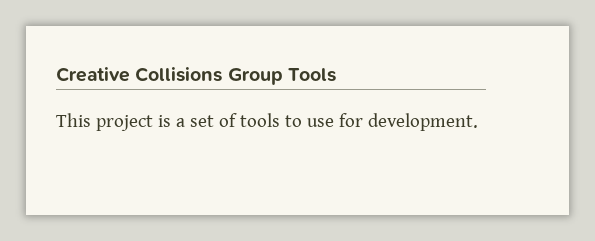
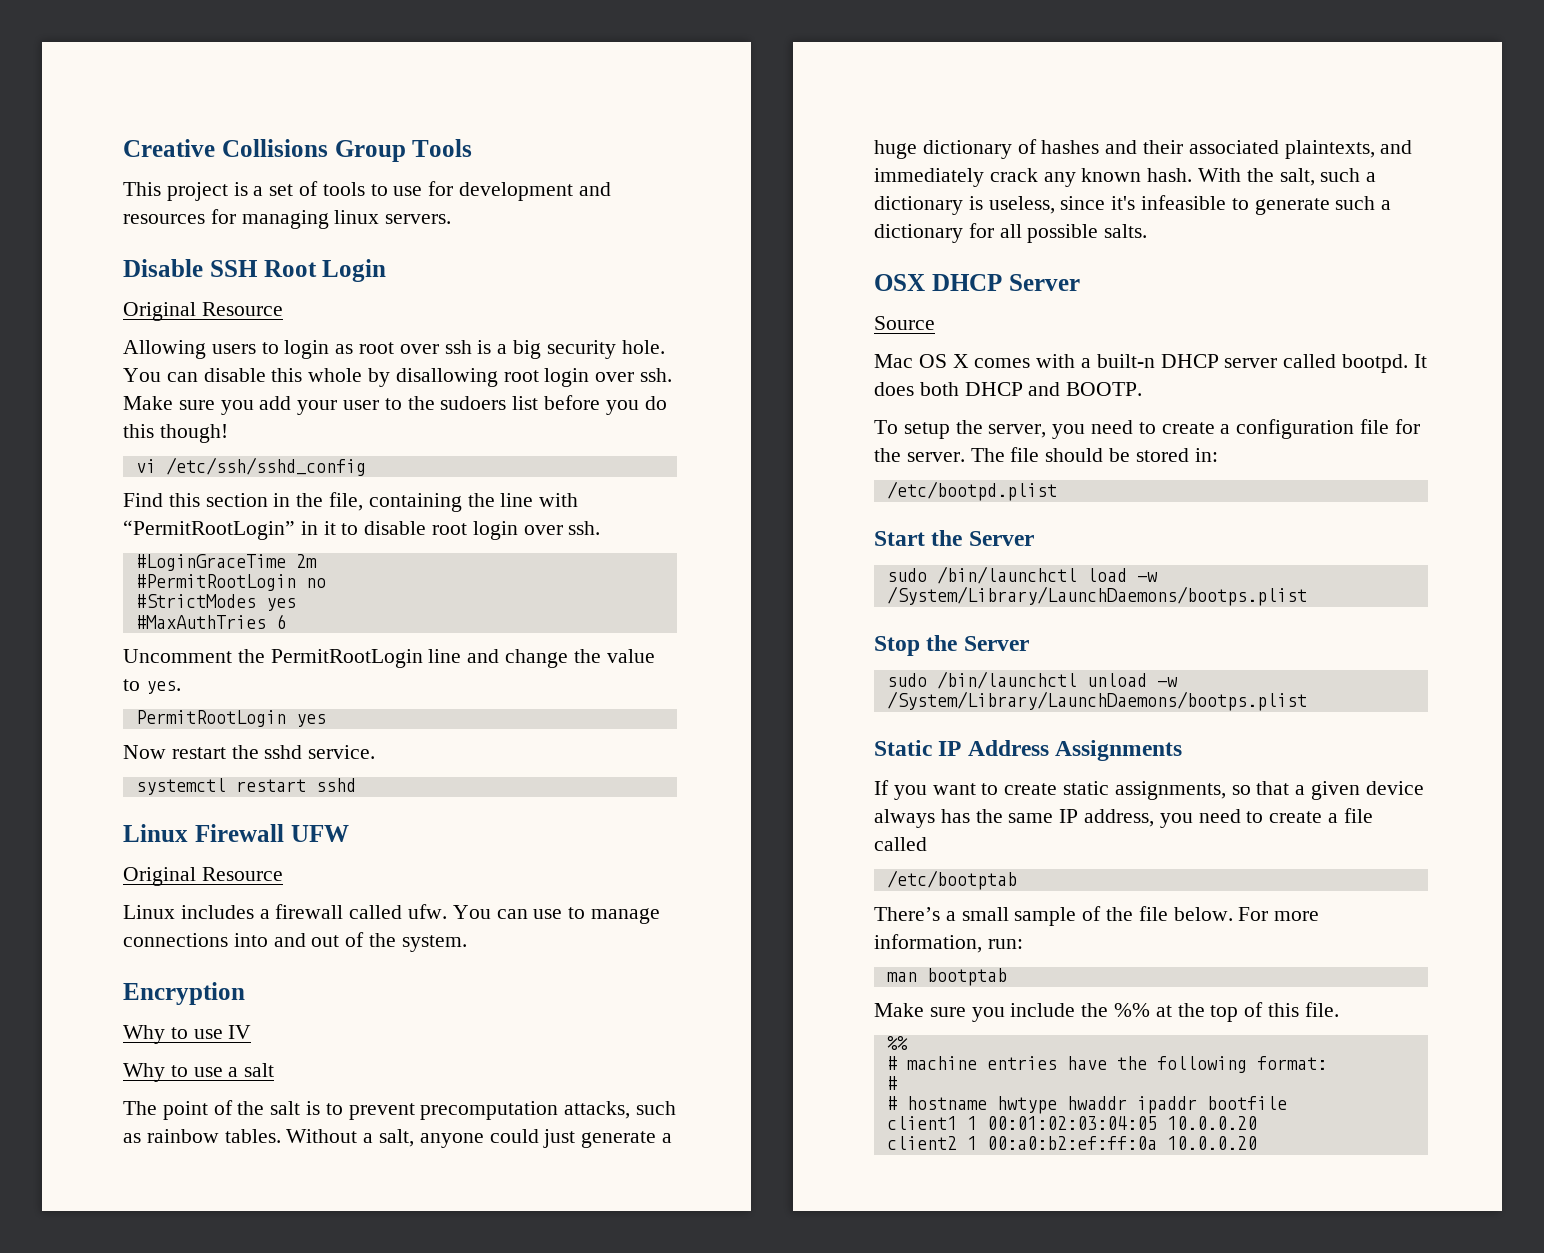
[367,113,478,131] development. -> [459,182,611,201] [123,209,452,229] [123,259,387,282] [123,302,283,321] [123,340,665,359] [123,368,673,387] [123,395,667,415] [123,424,228,443] [135,457,366,476] [123,492,579,512] [123,520,601,540] [135,554,317,571] [135,574,326,591] [135,594,296,611] [135,614,286,629] [123,649,655,668] [123,679,181,694] [135,710,326,727] [123,745,376,759] [135,778,356,795] [123,824,349,842] [123,867,283,886] [123,904,661,924] [123,932,467,952] [123,982,245,1005] [123,1025,252,1044] [123,1063,275,1082] [123,1100,677,1120] [123,1129,673,1148] [874,139,1413,159] [874,168,1377,187] [874,195,1392,215] [874,223,1148,243] [874,274,1080,291] [874,316,935,330] [874,354,1427,373] [874,382,1143,396] [874,419,1420,439] [874,447,1218,462] [886,481,1057,501] [874,530,1034,546] [886,566,1158,584] [886,586,1307,606] [874,635,1029,656] [886,671,1178,689] [886,691,1307,711] [874,740,1183,761] [874,780,1424,800] [874,808,1373,828] [874,837,927,851] [886,870,1017,890] [874,906,1320,926] [874,934,1023,953] [886,968,1007,986] [874,1002,1339,1022] [886,1036,908,1050] [886,1056,1327,1073] [886,1076,897,1090] [886,1096,1287,1114] [886,1116,1257,1130] [886,1136,1257,1150] development and resources for managing linux servers. // Disable SSH Root Login // Original Resource // Allowing users to login as root over ssh is a big security hole. You can disable this whole by disallowing root login over ssh. Make sure you add your user to the sudoers list before you do this though! // vi /etc/ssh/sshd_config // Find this section in the file, containing the line with “PermitRootLogin” in it to disable root login over ssh. // #LoginGraceTime 2m // #PermitRootLogin no // #StrictModes yes // #MaxAuthTries 6 // Uncomment the PermitRootLogin line and change the value to yes. // PermitRootLogin yes // Now restart the sshd service. // systemctl restart sshd // Linux Firewall UFW // Original Resource // Linux includes a firewall called ufw. You can use to manage connections into and out of the system. // Encryption // Why to use IV // Why to use a salt // The point of the salt is to prevent precomputation attacks, such as rainbow tables. Without a salt, anyone could just generate a huge dictionary of hashes and their associated plaintexts, and immediately crack any known hash. With the salt, such a dictionary is useless, since it's infeasible to generate such a dictionary for all possible salts. // OSX DHCP Server // Source // Mac OS X comes with a built-n DHCP server called bootpd. It does both DHCP and BOOTP. // To setup the server, you need to create a configuration file for the server. The file should be stored in: // /etc/bootpd.plist // Start the Server // sudo /bin/launchctl load -w /System/Library/LaunchDaemons/bootps.plist // Stop the Server // sudo /bin/launchctl unload -w /System/Library/LaunchDaemons/bootps.plist // Static IP Address Assignments // If you want to create static assignments, so that a given device always has the same IP address, you need to create a file called // /etc/bootptab // There’s a small sample of the file below. For more information, run: // man bootptab // Make sure you include the %% at the top of this file. // %% // # machine entries have the following format: // # // # hostname hwtype hwaddr ipaddr bootfile // client1 1 00:01:02:03:04:05 10.0.0.20 // client2 1 00:a0:b2:ef:ff:0a 10.0.0.20

